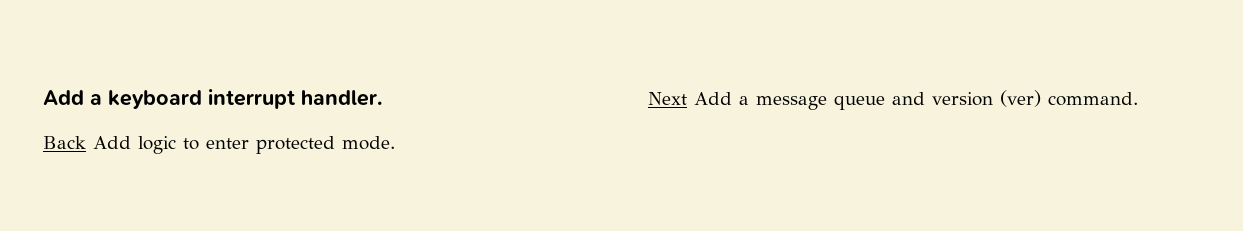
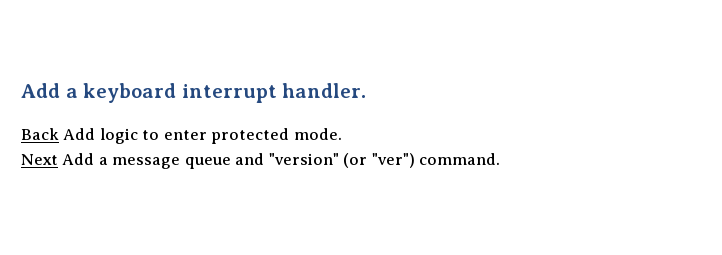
[932,90,1041,107] version (ver) -> [268,153,415,168] "version" (or "ver")

